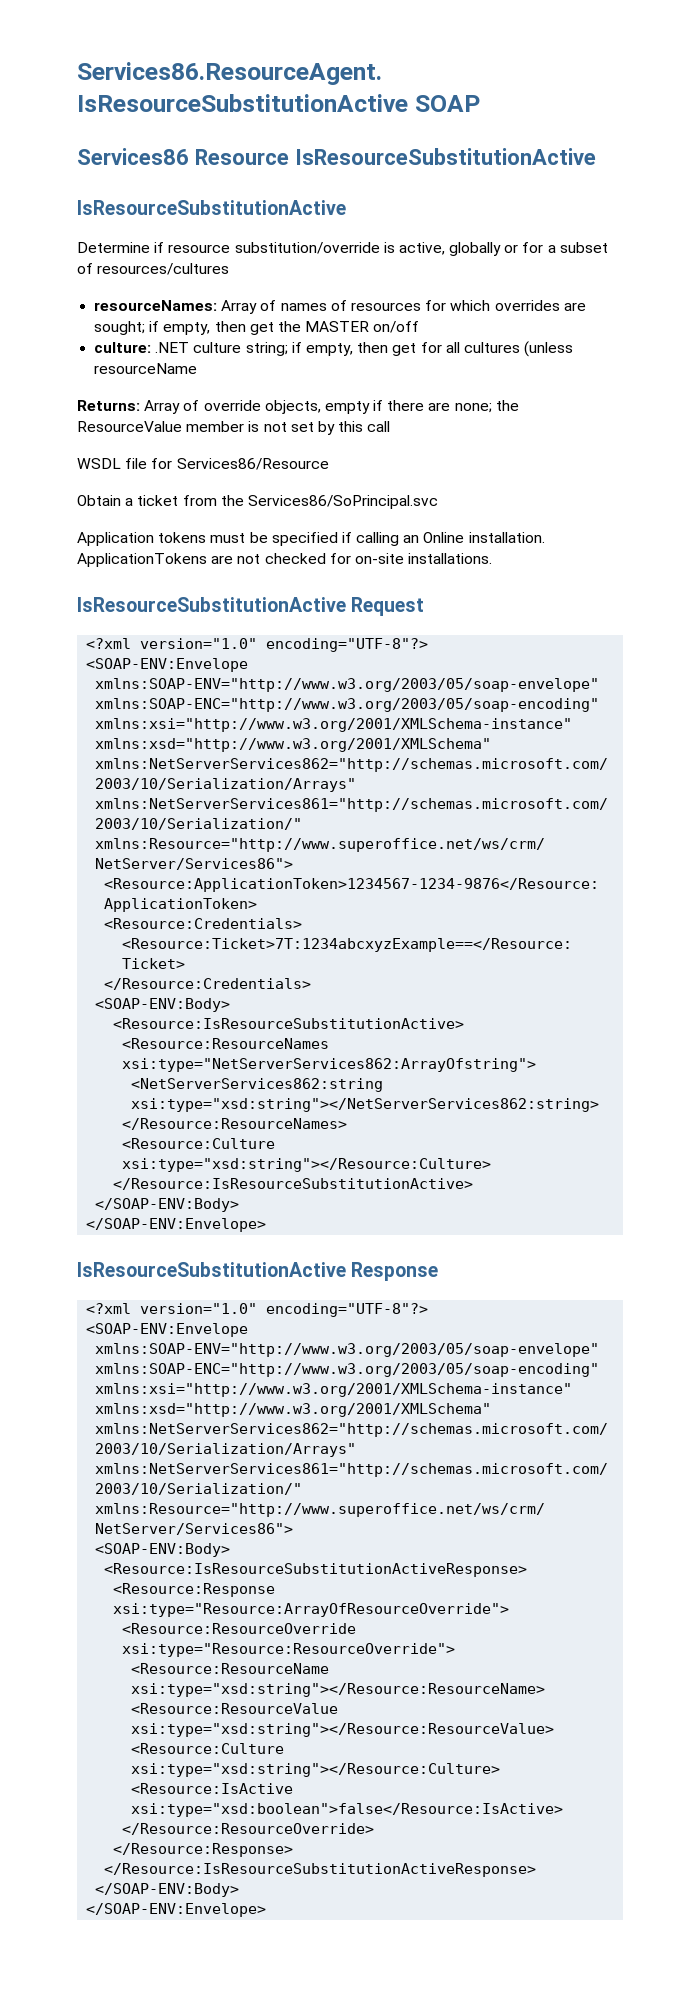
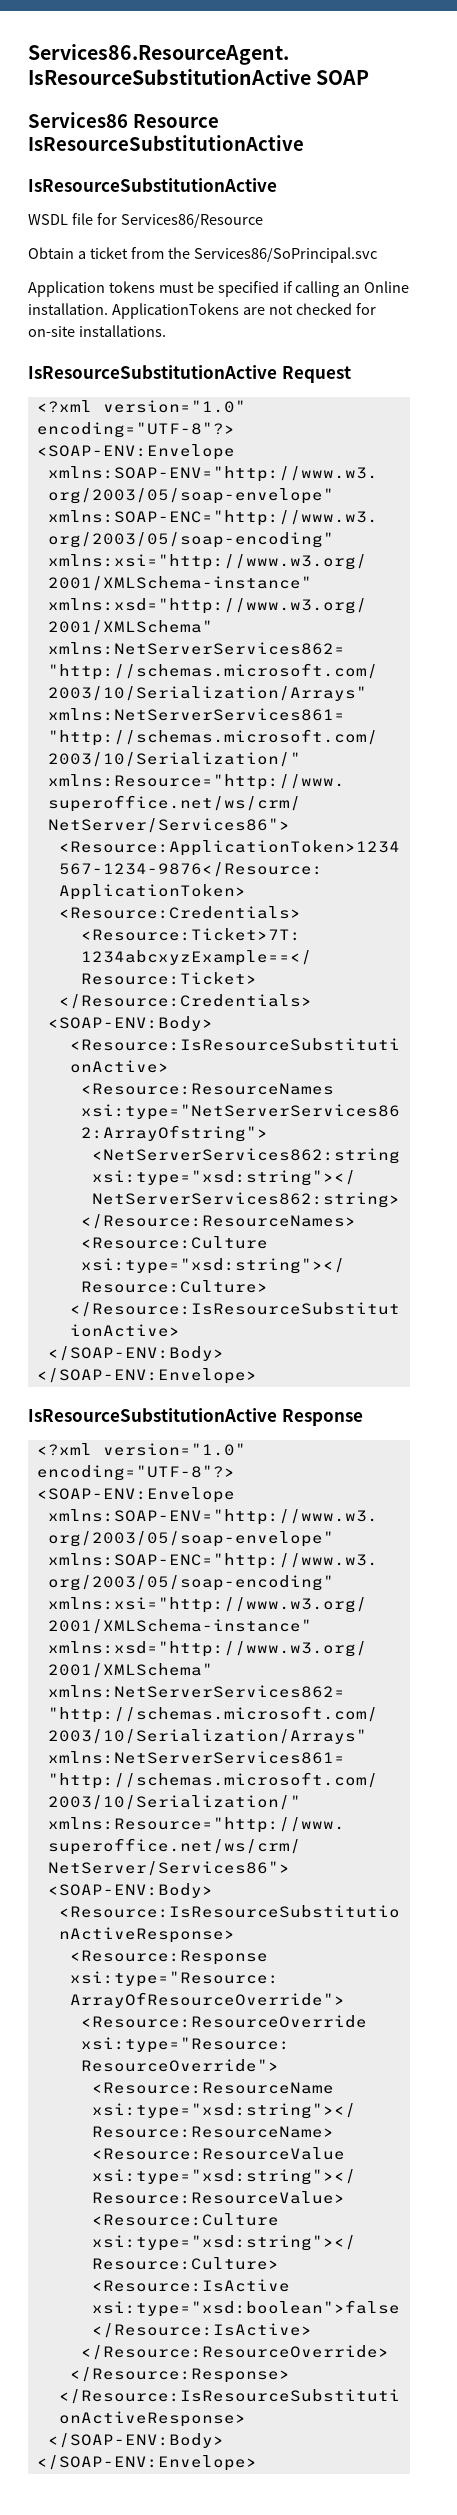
[77,242,608,256] [77,263,230,275] [94,300,586,314] [94,321,420,335] [94,341,574,357] [94,363,198,374] [77,400,519,414] [77,421,391,435] // Determine if resource substitution/override is active, globally or for a subset of resources/cultures // resourceNames: Array of names of resources for which overrides are sought; if empty, then get the MASTER on/off // culture: .NET culture string; if empty, then get for all cultures (unless resourceName // Returns: Array of override objects, empty if there are none; the ResourceValue member is not set by this call -> (277, 185) none

